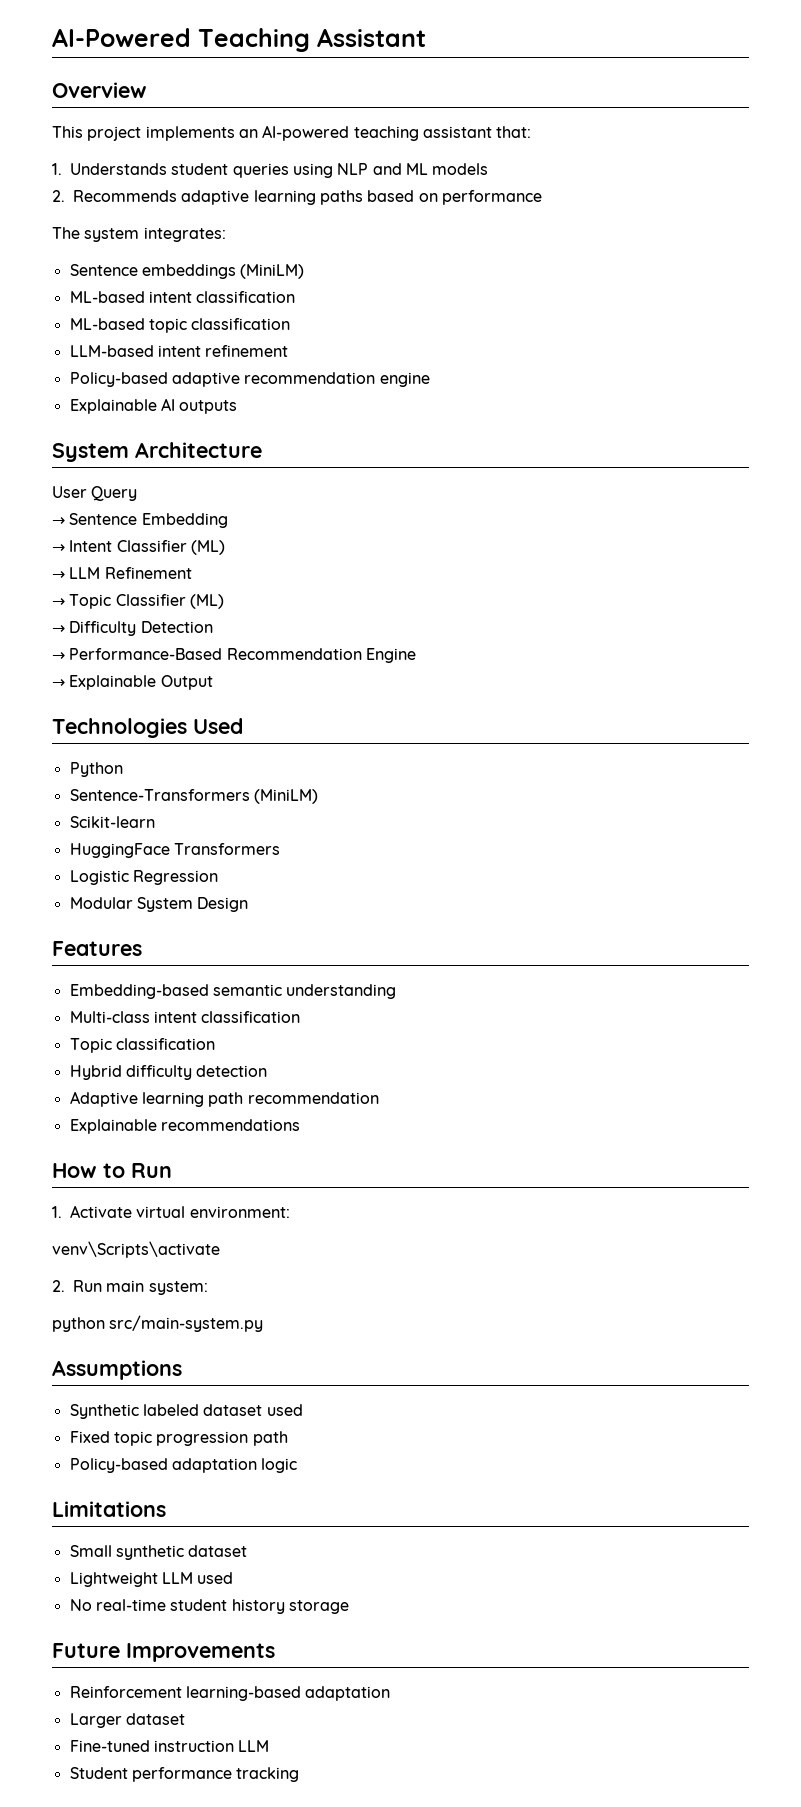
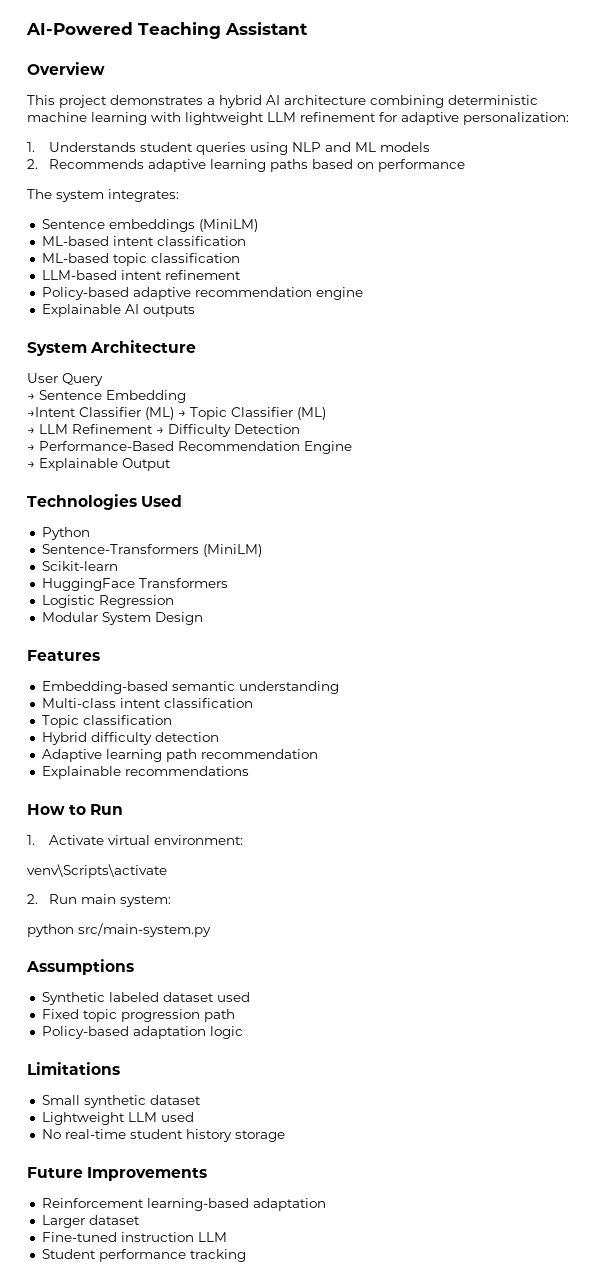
[145,125,532,141] implements an AI-powered teaching assistant that: -> [110,95,538,108] [27,112,569,125] demonstrates a hybrid AI architecture combining deterministic machine learning with lightweight LLM refinement for adaptive personalization:
[52,540,113,552] → Intent -> [27,407,227,420] →Intent Classifier (ML) → Topic
[52,594,224,609] // → Topic Classifier (ML) // -> (153, 429) none

